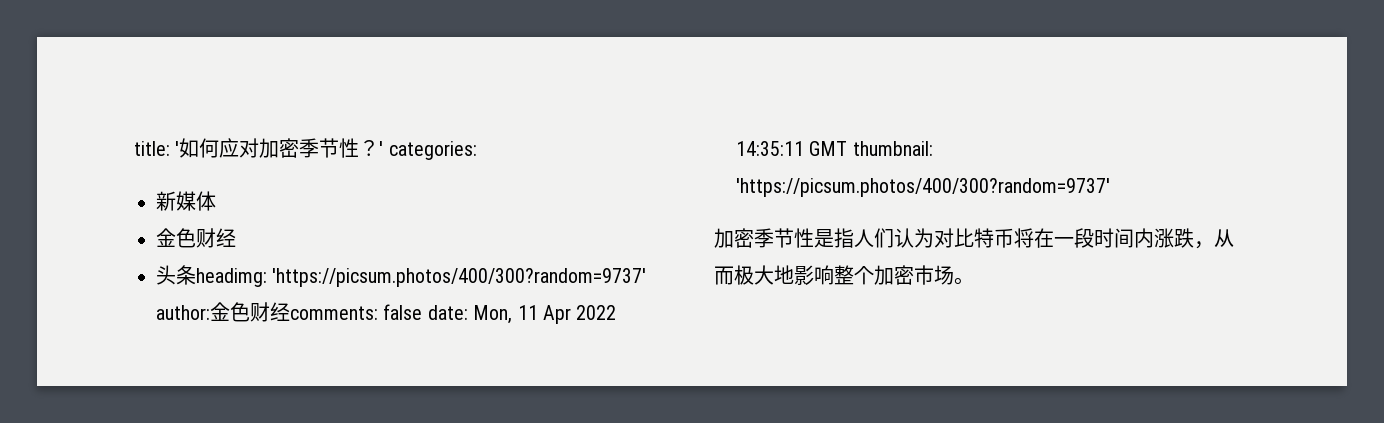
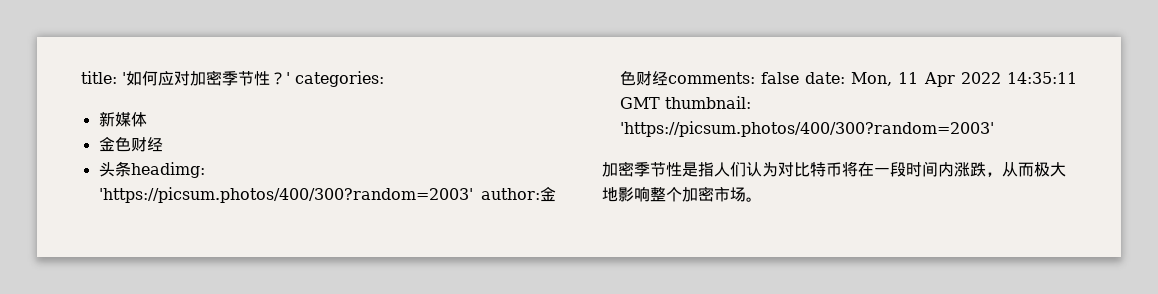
[272,268,647,287] 'https://picsum.photos/400/300?random=9737' -> [98,187,473,203] 'https://picsum.photos/400/300?random=2003'
[736,178,1110,197] 'https://picsum.photos/400/300?random=9737' -> [619,121,994,137] 'https://picsum.photos/400/300?random=2003'

